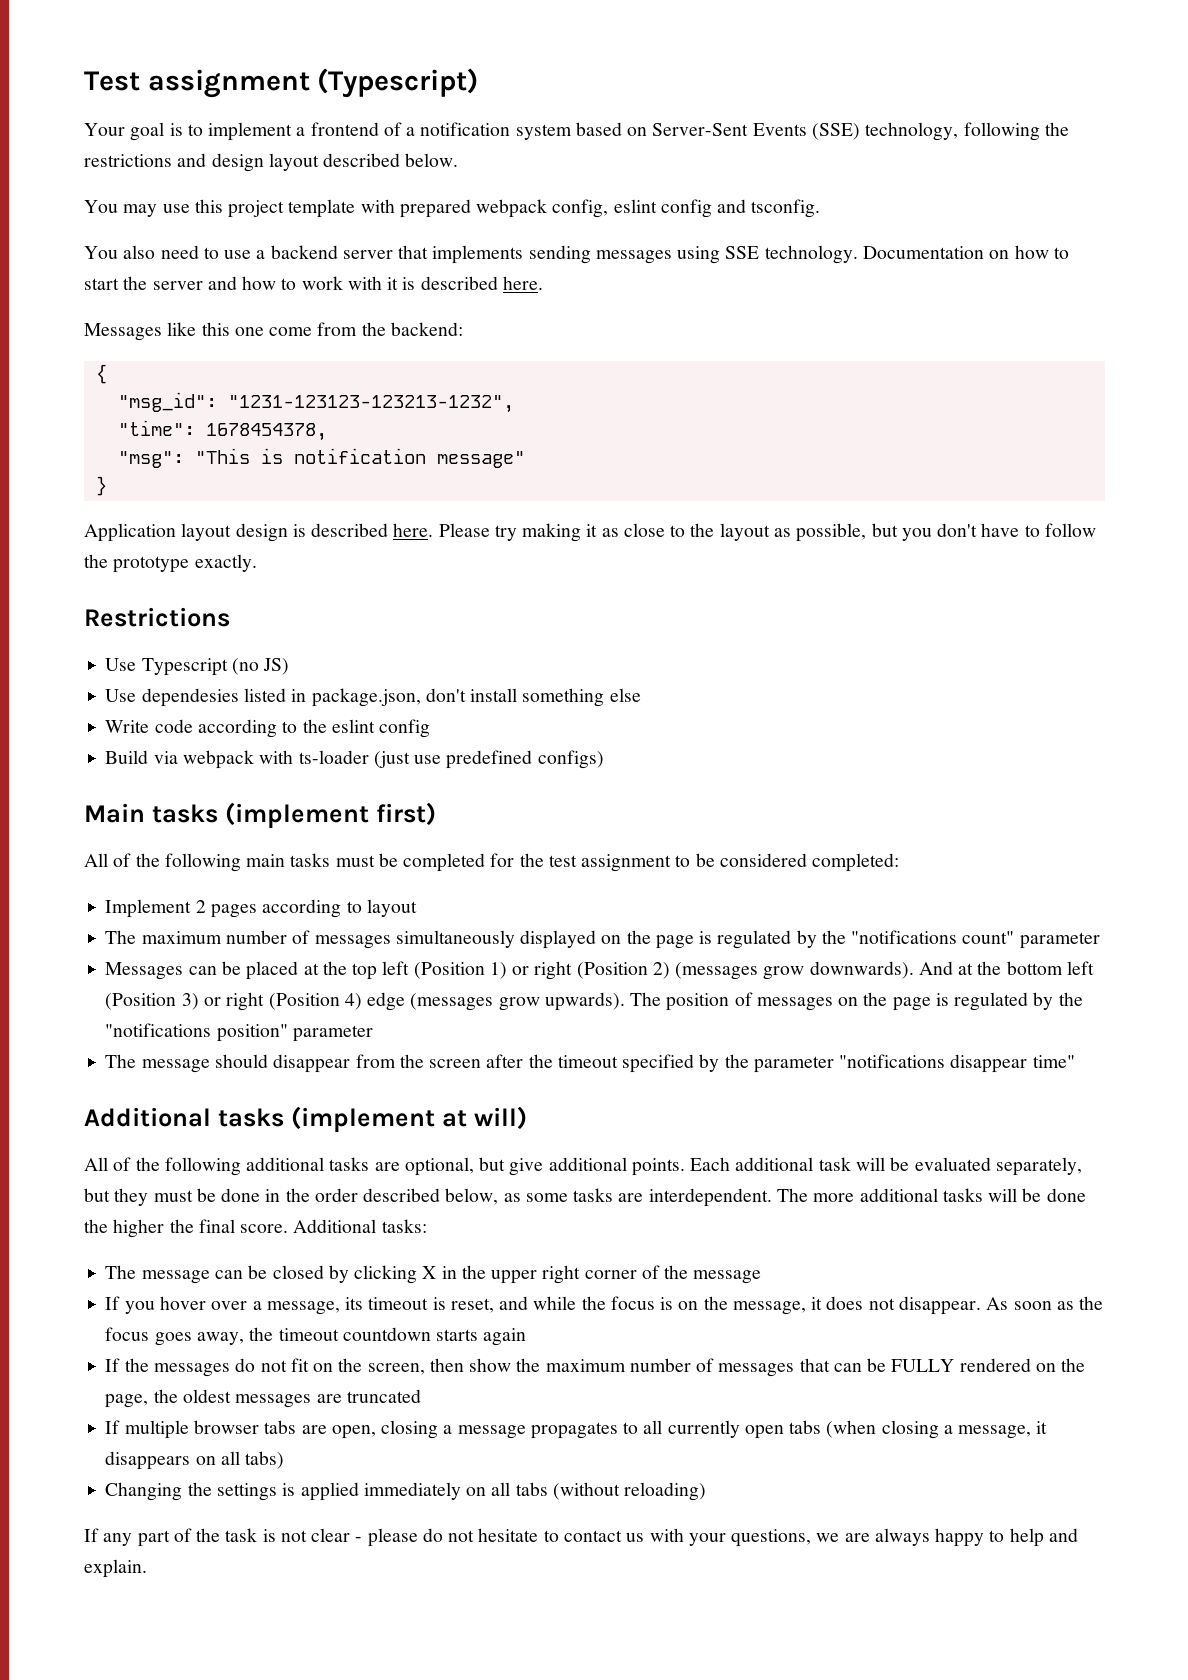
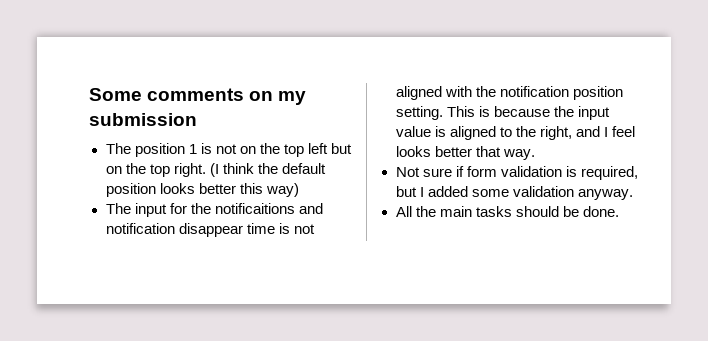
[84,68,479,98] [84,122,1069,141] [84,153,459,172] [84,199,821,218] [84,245,1069,264] [84,276,543,290] [84,322,463,341] [95,364,107,384] [117,392,514,413] [117,420,327,441] [117,448,525,468] [95,476,107,496] [84,523,1096,542] [84,554,257,573] [84,607,230,627] [105,658,290,676] [105,688,641,707] [105,719,431,738] [105,750,604,769] [84,802,436,829] [84,853,900,872] [105,899,417,918] [105,930,1100,949] [105,961,1095,980] [105,992,1083,1011] [105,1023,373,1042] [105,1054,1075,1073] [84,1106,527,1133] [84,1157,1082,1176] [84,1188,1086,1207] [84,1219,427,1238] [105,1265,762,1284] [105,1296,1104,1315] [105,1327,527,1346] [105,1358,1086,1377] [105,1389,421,1408] [105,1420,1048,1439] [105,1451,285,1470] [105,1482,707,1501] [84,1528,1078,1547] [84,1559,147,1578] Test assignment (Typescript) // Your goal is to implement a frontend of a notification system based on Server-Sent Events (SSE) technology, following the restrictions and design layout described below. // You may use this project template with prepared webpack config, eslint config and tsconfig. // You also need to use a backend server that implements sending messages using SSE technology. Documentation on how to start the server and how to work with it is described here. // Messages like this one come from the backend: // { // "msg_id": "1231-123123-123213-1232", // "time": 1678454378, // "msg": "This is notification message" // } // Application layout design is described here. Please try making it as close to the layout as possible, but you don't have to follow the prototype exactly. // Restrictions // Use Typescript (no JS) // Use dependesies listed in package.json, don't install something else // Write code according to the eslint config // Build via webpack with ts-loader (just use predefined configs) // Main tasks (implement first) // All of the following main tasks must be completed for the test assignment to be considered completed: // Implement 2 pages according to layout // The maximum number of messages simultaneously displayed on the page is regulated by the "notifications count" parameter // Messages can be placed at the top left (Position 1) or right (Position 2) (messages grow downwards). And at the bottom left (Position 3) or right (Position 4) edge (messages grow upwards). The position of messages on the page is regulated by the "notifications position" parameter // The message should disappear from the screen after the timeout specified by the parameter "notifications disappear time" // Additional tasks (implement at will) // All of the following additional tasks are optional, but give additional points. Each additional task will be evaluated separately, but they must be done in the order described below, as some tasks are interdependent. The more additional tasks will be done the higher the final score. Additional tasks: // The message can be closed by clicking X in the upper right corner of the message // If you hover over a message, its timeout is reset, and while the focus is on the message, it does not disappear. As soon as the focus goes away, the timeout countdown starts again // If the messages do not fit on the screen, then show the maximum number of messages that can be FULLY rendered on the page, the oldest messages are truncated // If multiple browser tabs are open, closing a message propagates to all currently open tabs (when closing a message, it disappears on all tabs) // Changing the settings is applied immediately on all tabs (without reloading) // If any part of the task is not clear - please do not hesitate to contact us with your questions, we are always happy to help and explain. -> [89,88,307,105] [89,113,197,126] [105,143,352,157] [105,163,326,177] [105,183,299,197] [105,203,323,217] [105,223,315,237] [395,86,623,100] [395,106,610,120] [395,126,635,140] [395,146,535,160] [395,166,638,180] [395,186,633,200] [395,206,619,217] Some comments on my submission // The position 1 is not on the top left but on the top right. (I think the default position looks better this way) // The input for the notificaitions and notification disappear time is not aligned with the notification position setting. This is because the input value is aligned to the right, and I feel looks better that way. // Not sure if form validation is required, but I added some validation anyway. // All the main tasks should be done.

